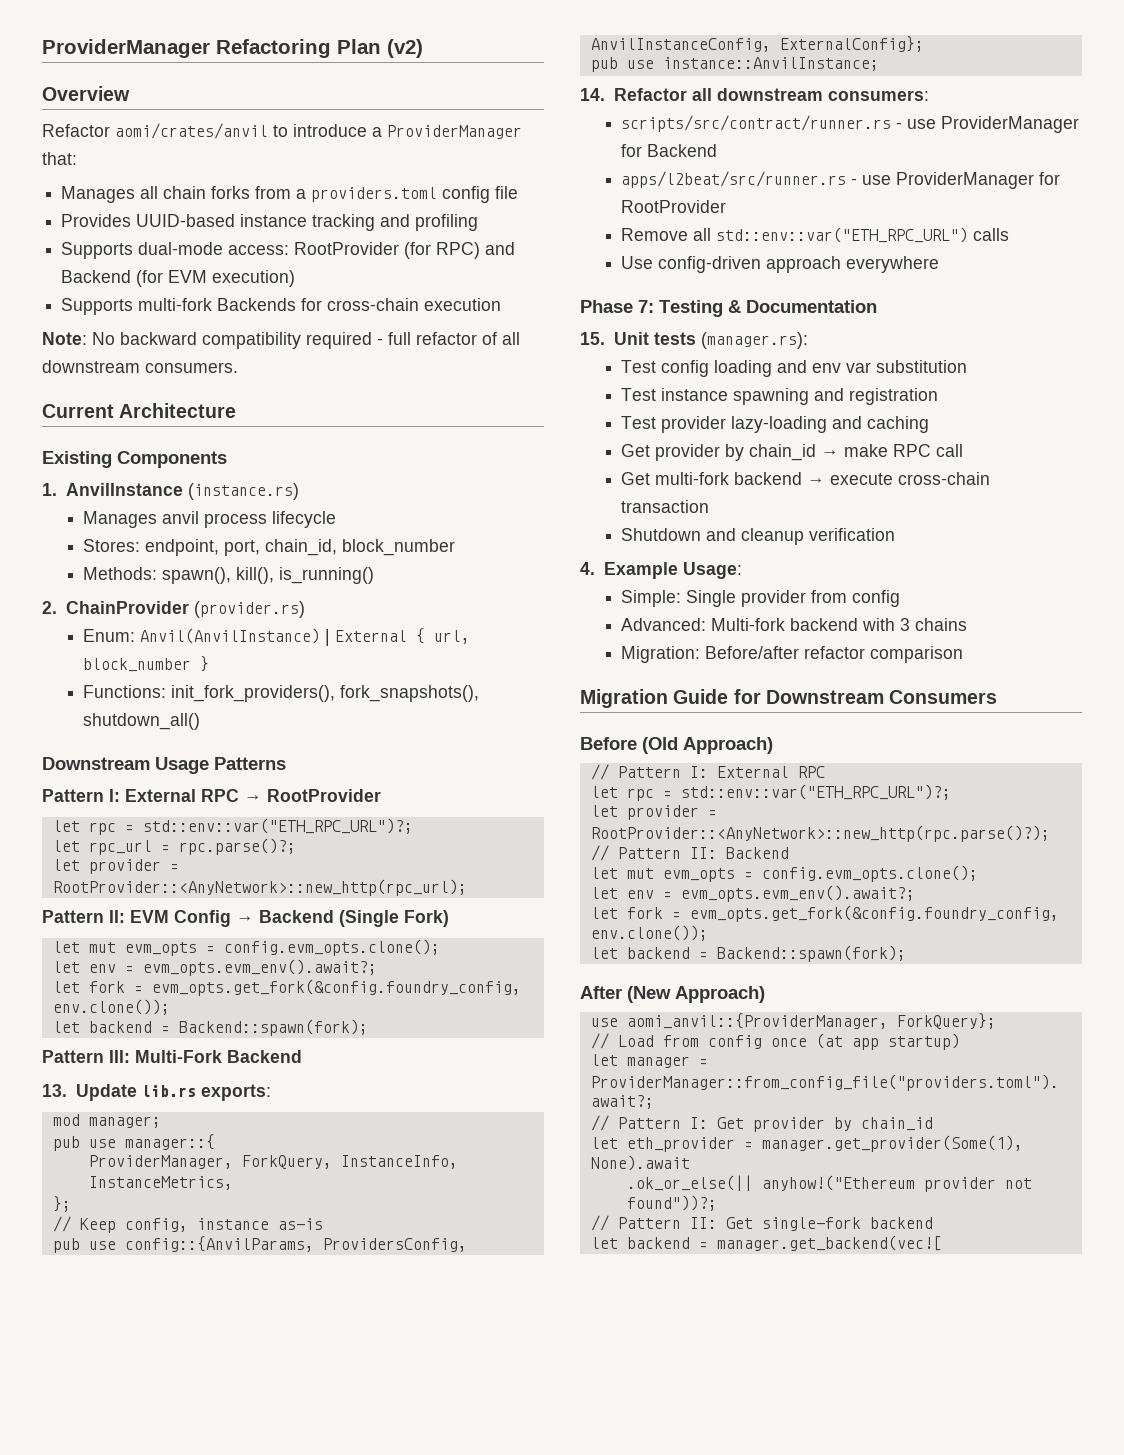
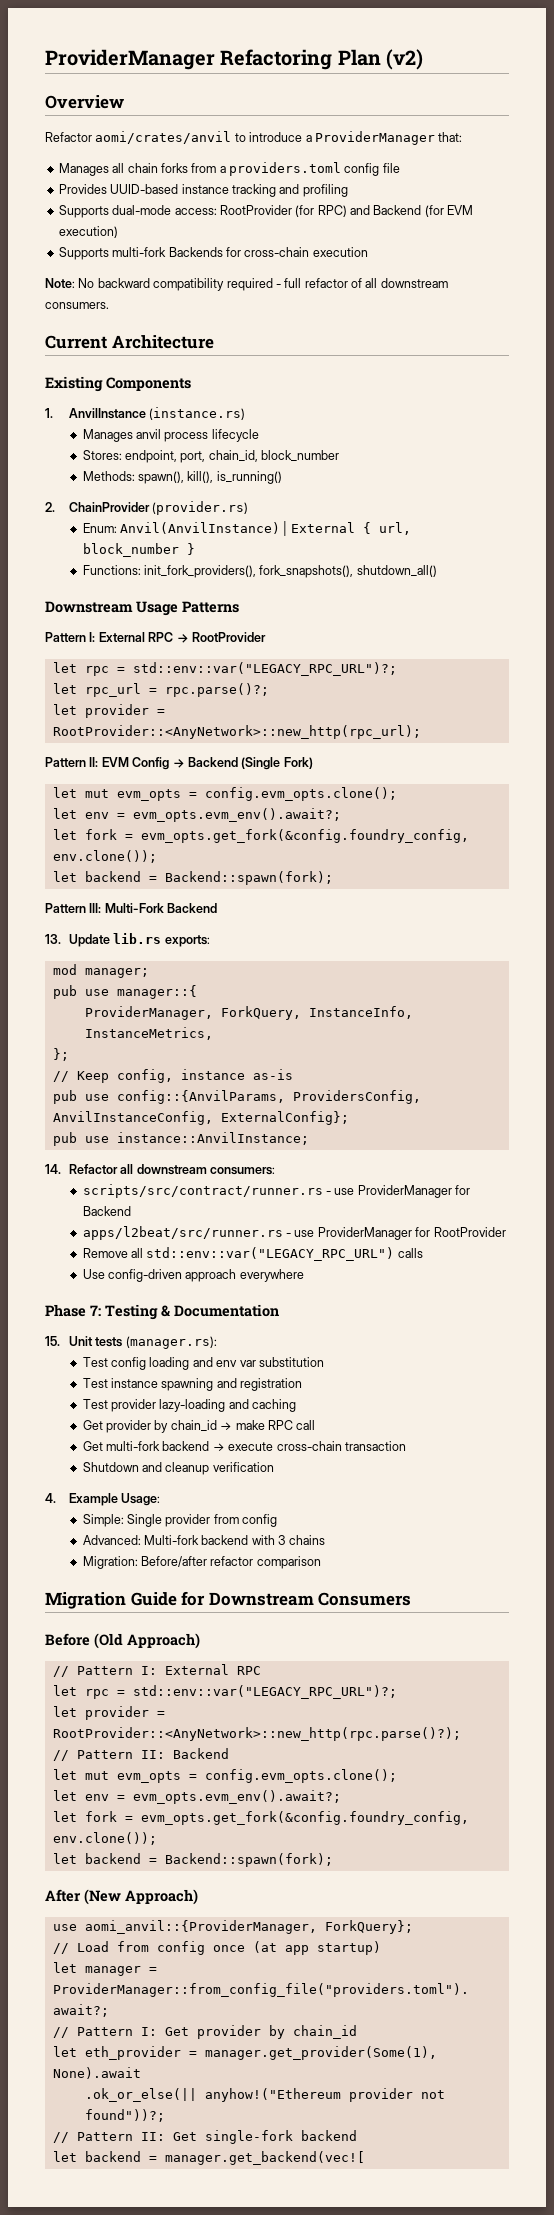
[142,818,413,834] std::env::var("ETH_RPC_URL")?; -> [132,662,397,676] std::env::var("LEGACY_RPC_URL")?;
[716,227,969,243] std::env::var("ETH_RPC_URL") -> [146,1247,395,1261] std::env::var("LEGACY_RPC_URL")
[680,784,951,800] std::env::var("ETH_RPC_URL")?; -> [132,1685,397,1699] std::env::var("LEGACY_RPC_URL")?;

